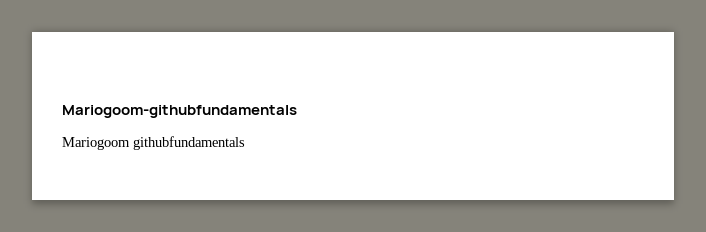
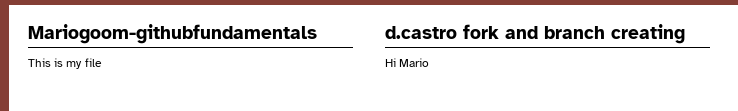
[62,136,245,150] Mariogoom githubfundamentals -> [28,58,102,69] [385,24,685,44] [385,58,430,67] This is my file // d.castro fork and branch creating // Hi Mario

